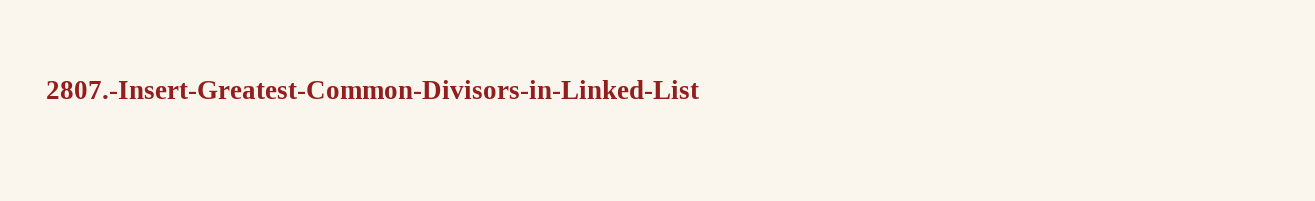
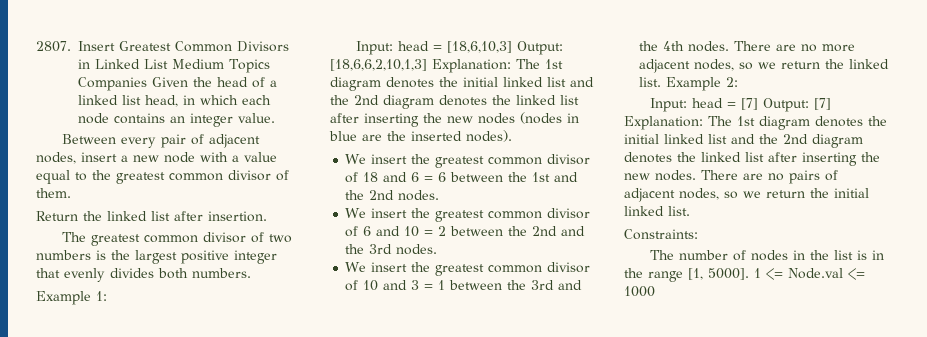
[46,80,699,99] 2807.-Insert-Greatest-Common-Divisors-in-Linked-List -> [36,41,289,52] [78,59,270,73] [78,77,277,91] [78,95,271,107] [78,113,275,127] [61,134,260,148] [36,152,277,164] [36,170,289,184] [36,188,71,198] [36,211,267,222] [61,232,292,246] [36,250,277,264] [36,268,251,282] [36,291,107,305] [355,41,563,55] [330,59,563,73] [330,77,594,91] [330,95,579,109] [330,112,579,127] [329,130,512,142] [345,154,591,168] [345,172,579,183] [345,190,440,201] [345,208,591,222] [345,226,586,237] [345,244,438,255] [345,262,591,276] [345,280,583,291] [639,41,856,52] [639,59,890,73] [639,77,739,91] [649,98,831,112] [624,116,887,130] [624,134,863,148] [624,152,880,166] [624,170,838,184] [624,188,869,202] [624,206,690,216] [624,229,698,240] [649,250,884,261] [624,268,865,282] [624,286,655,297] 2807. Insert Greatest Common Divisors in Linked List Medium Topics Companies Given the head of a linked list head, in which each node contains an integer value. // Between every pair of adjacent nodes, insert a new node with a value equal to the greatest common divisor of them. // Return the linked list after insertion. // The greatest common divisor of two numbers is the largest positive integer that evenly divides both numbers. // Example 1: // Input: head = [18,6,10,3] Output: [18,6,6,2,10,1,3] Explanation: The 1st diagram denotes the initial linked list and the 2nd diagram denotes the linked list after inserting the new nodes (nodes in blue are the inserted nodes). // We insert the greatest common divisor of 18 and 6 = 6 between the 1st and the 2nd nodes. // We insert the greatest common divisor of 6 and 10 = 2 between the 2nd and the 3rd nodes. // We insert the greatest common divisor of 10 and 3 = 1 between the 3rd and the 4th nodes. There are no more adjacent nodes, so we return the linked list. Example 2: // Input: head = [7] Output: [7] Explanation: The 1st diagram denotes the initial linked list and the 2nd diagram denotes the linked list after inserting the new nodes. There are no pairs of adjacent nodes, so we return the initial linked list. // Constraints: // The number of nodes in the list is in the range [1, 5000]. 1 <= Node.val <= 1000

